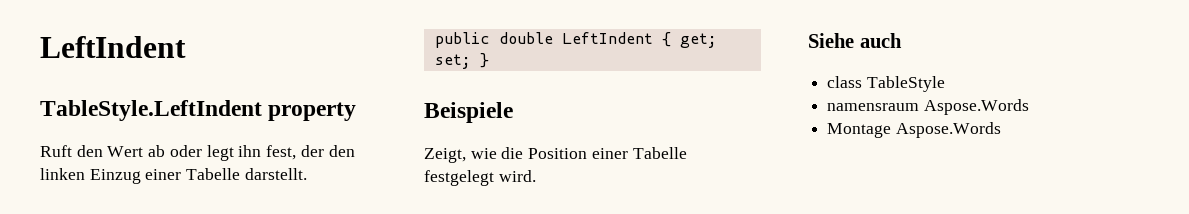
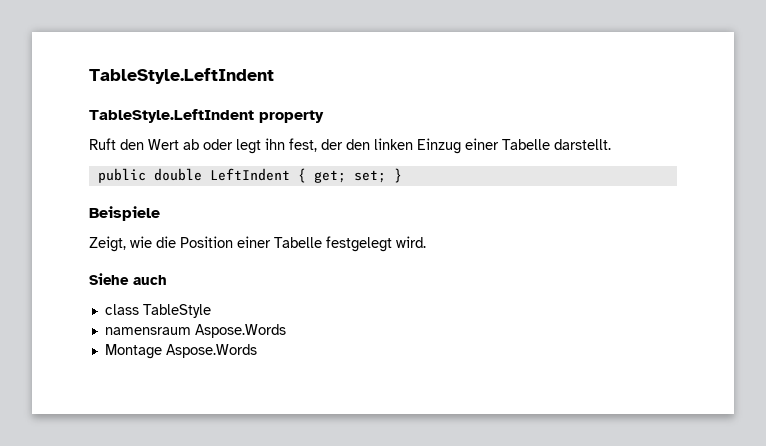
[40,36,186,58] LeftIndent -> [89,68,274,84] TableStyle.LeftIndent

